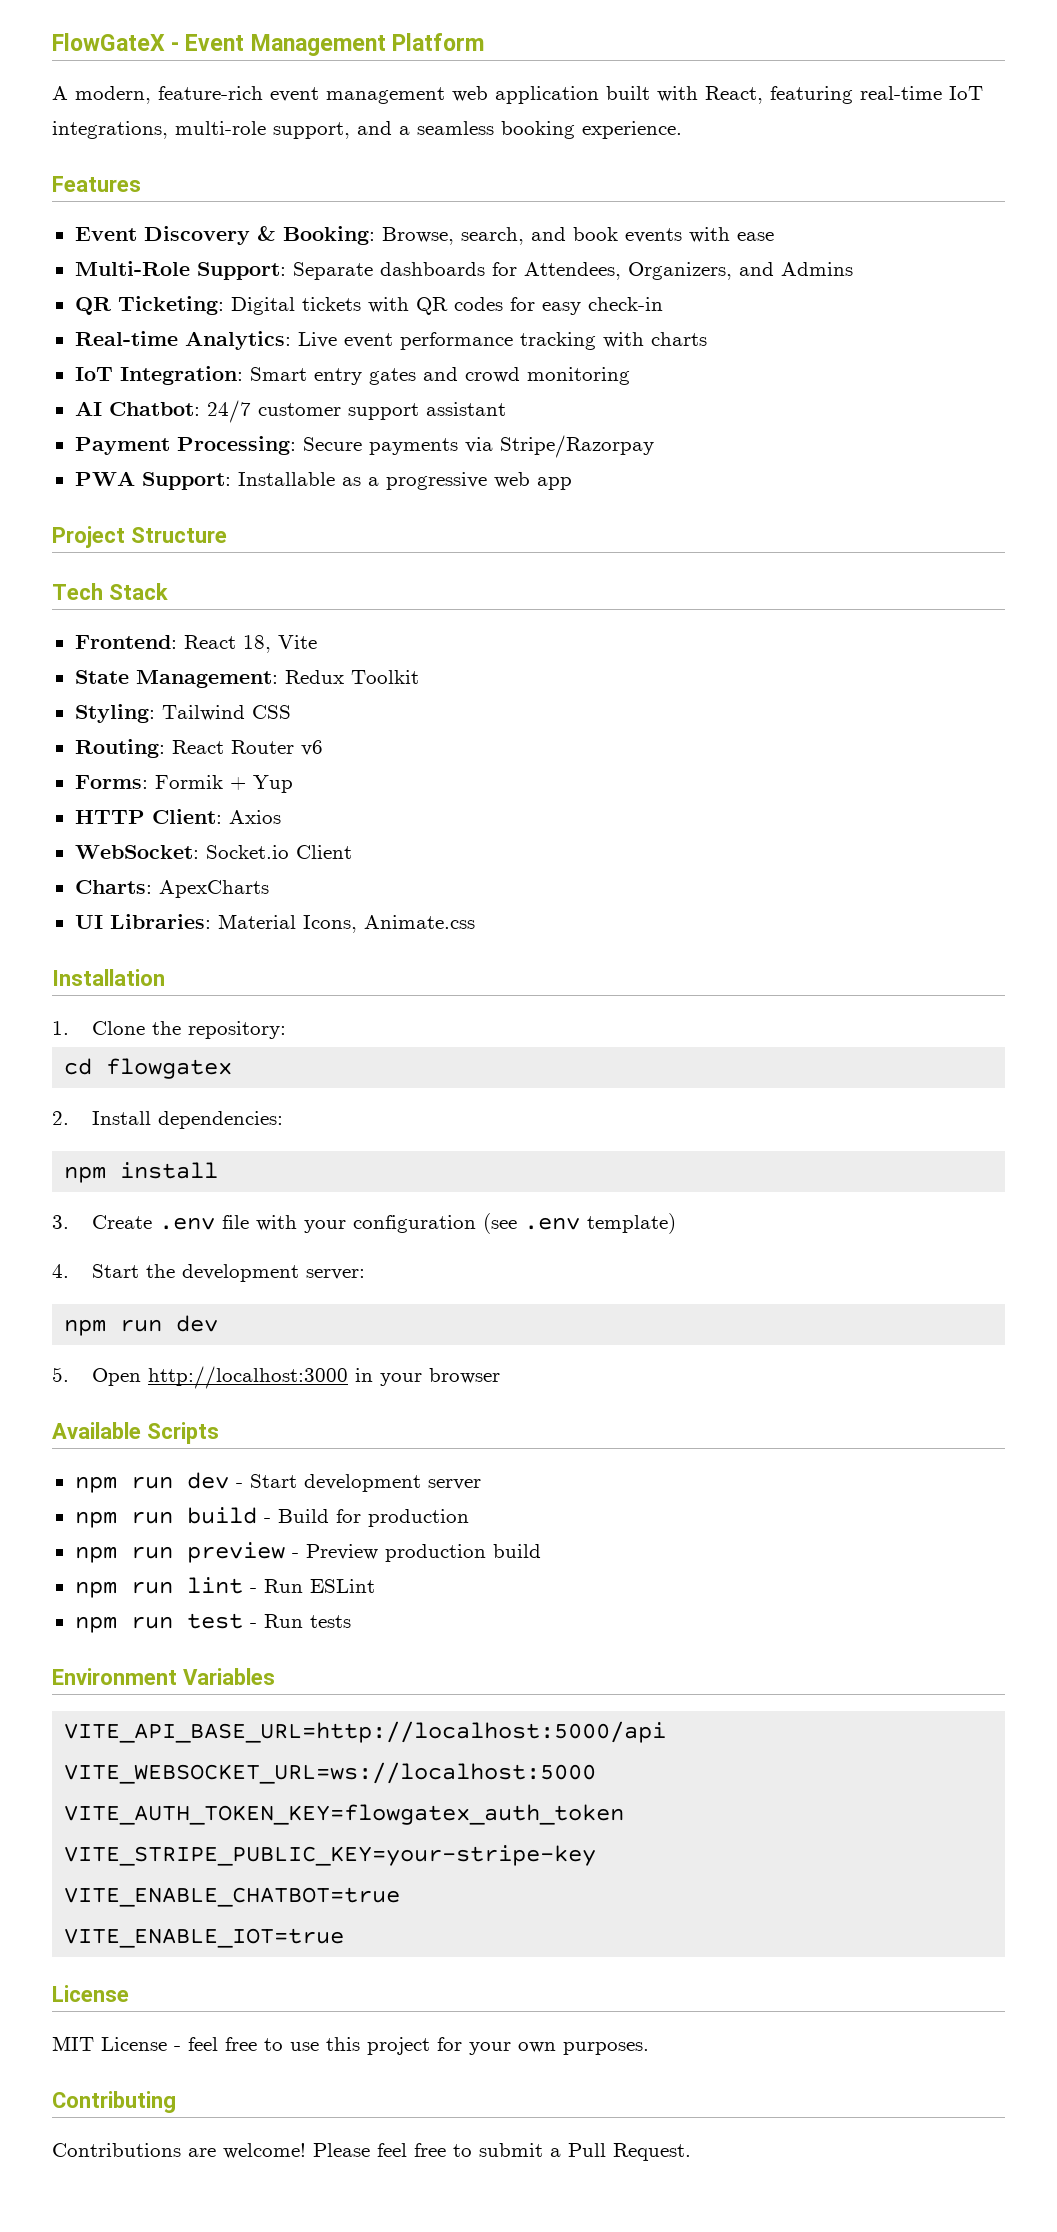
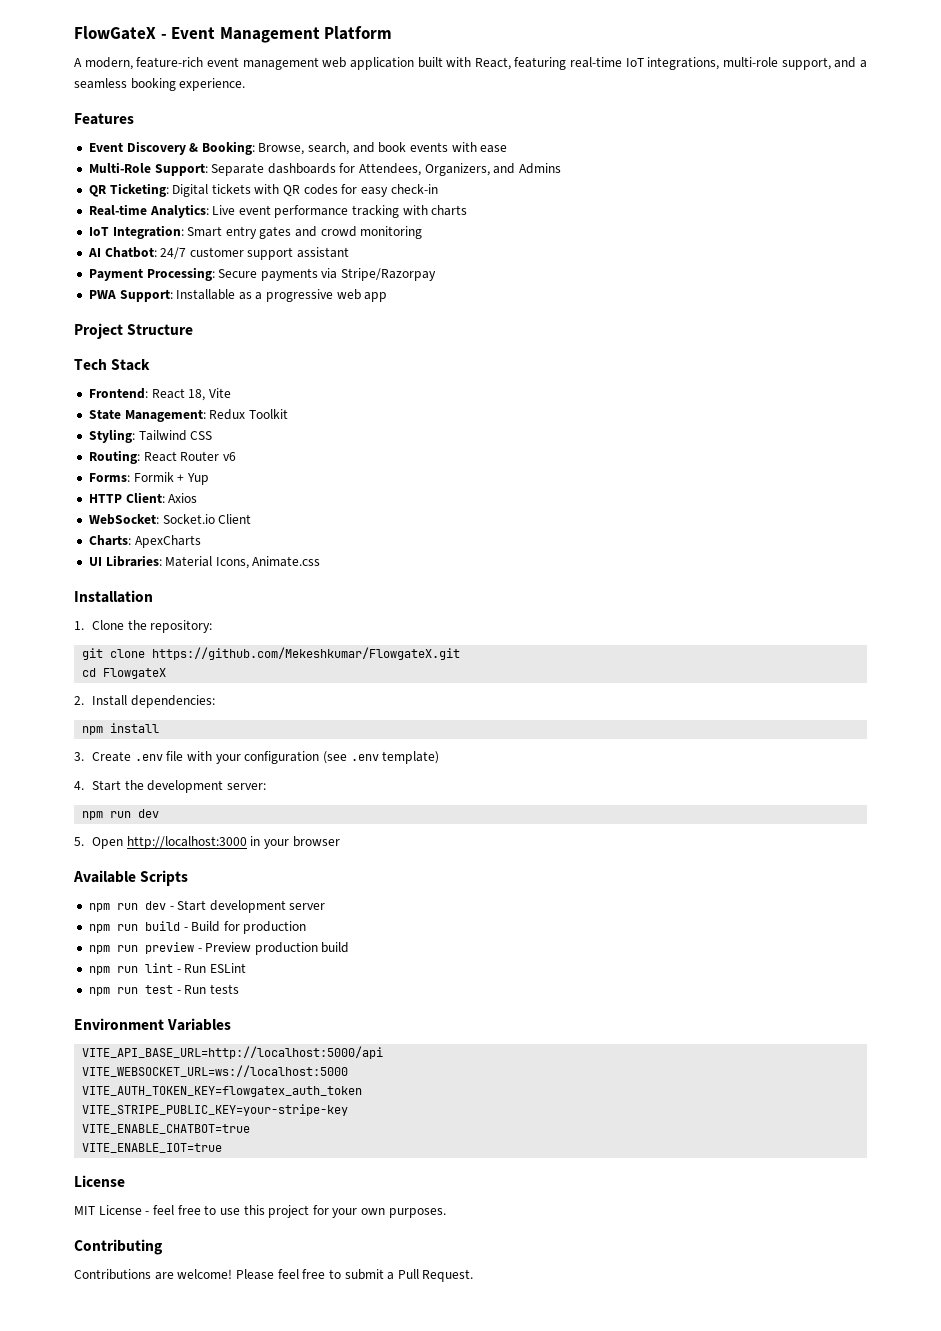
(286, 1030) none -> [82,647,461,660] // git clone https://github.com/Mekeshkumar/FlowgateX.git
[106,1058,233,1079] flowgatex -> [103,668,167,679] FlowgateX

